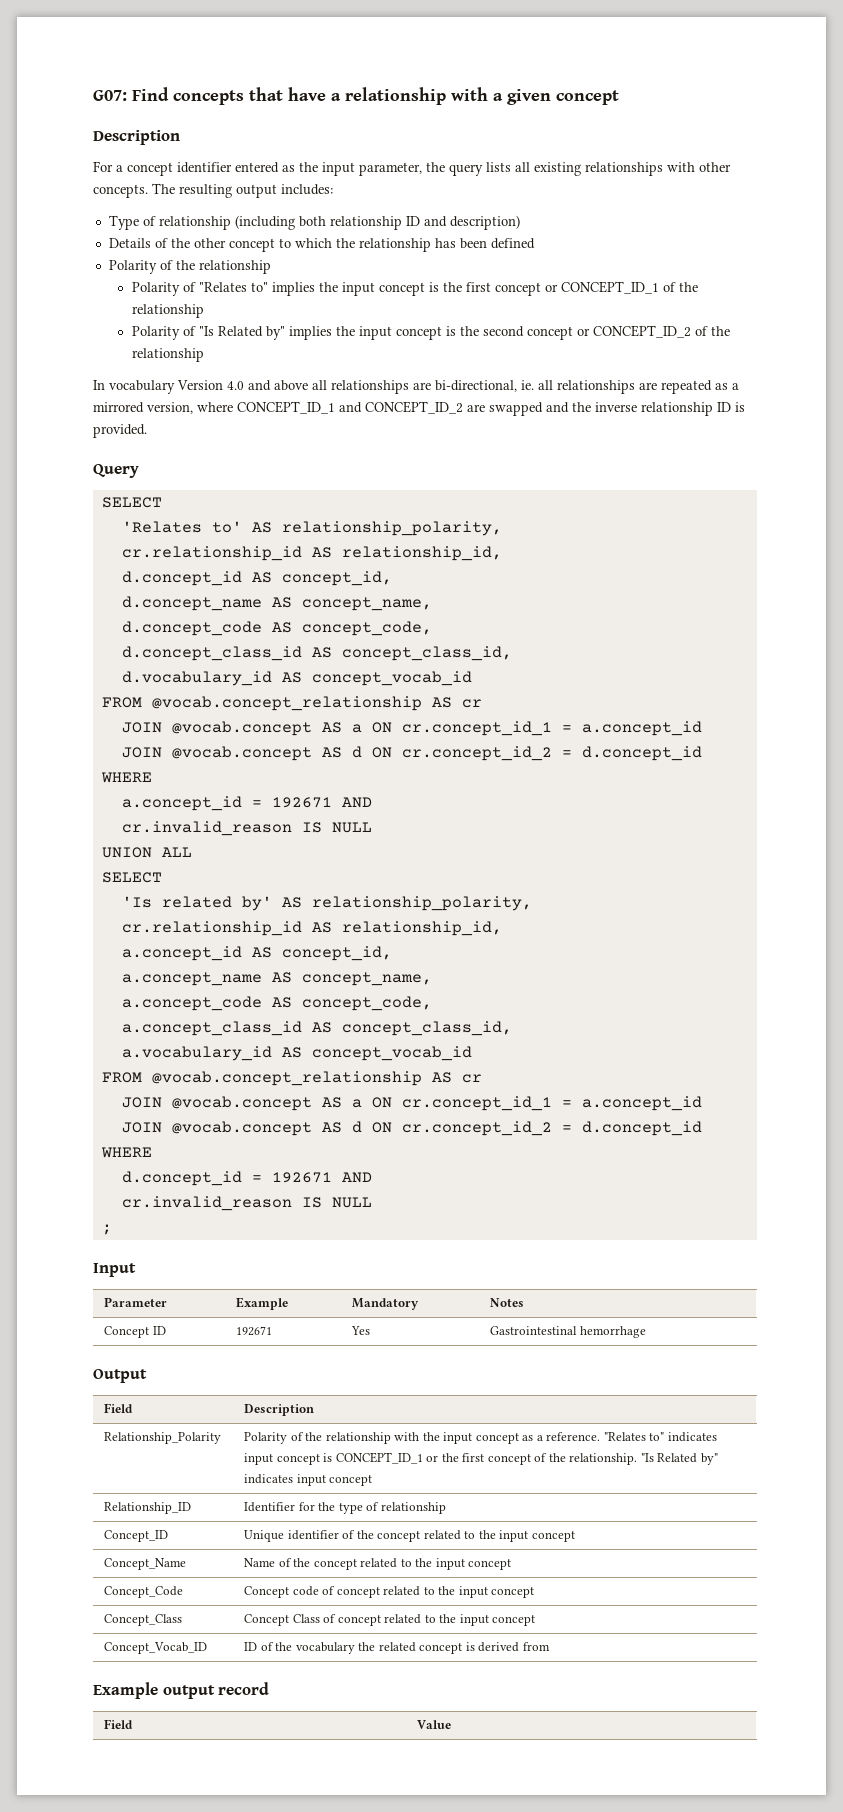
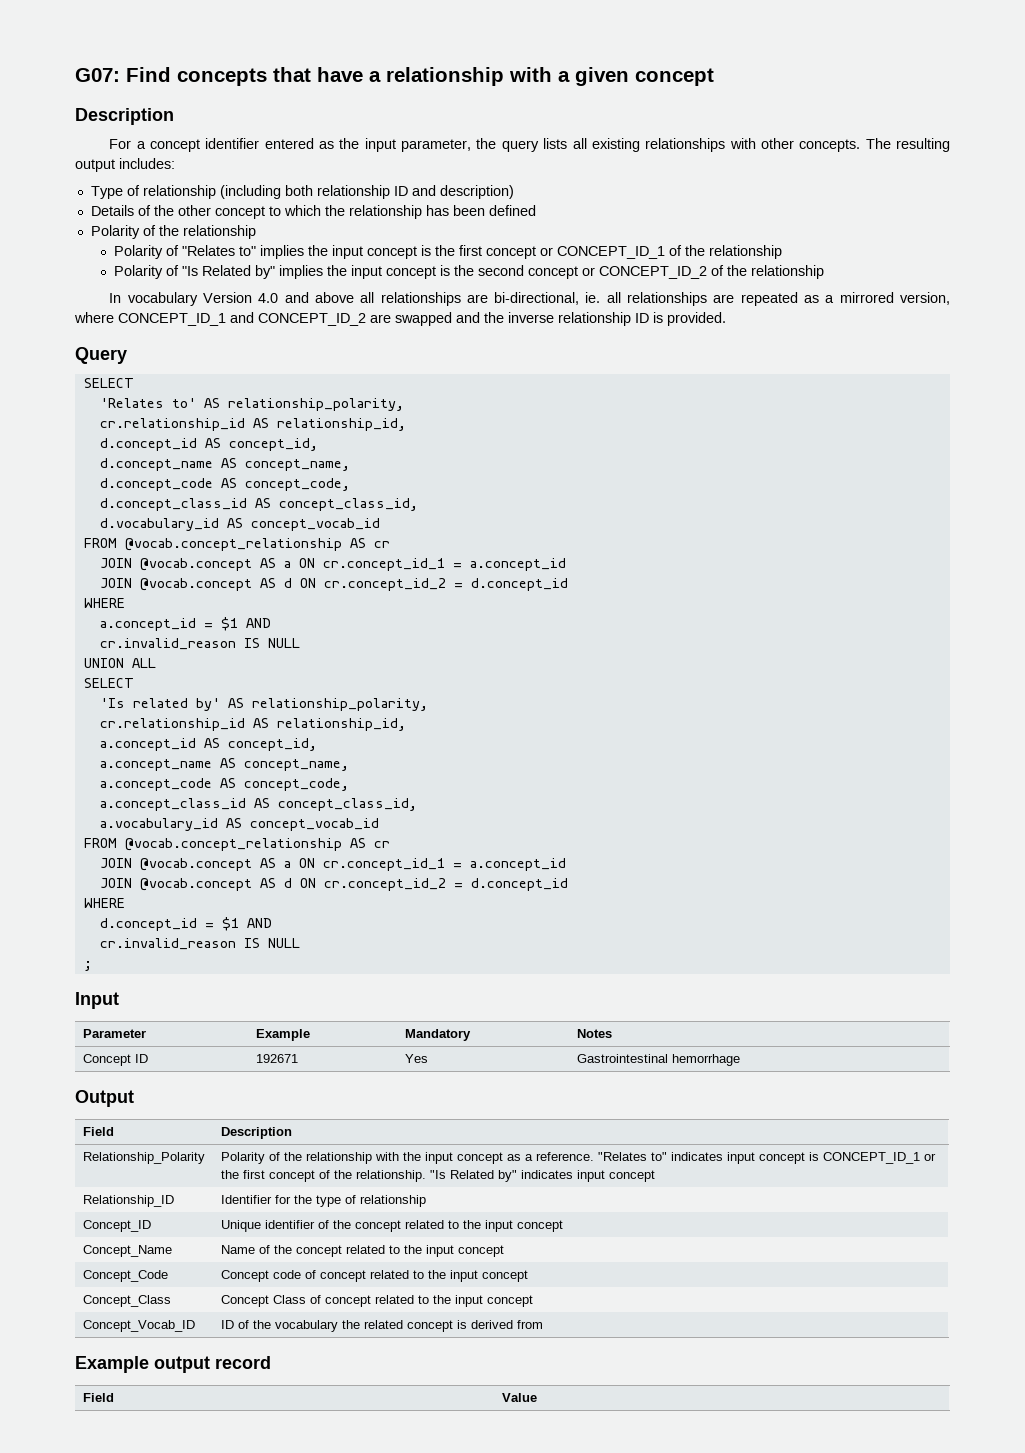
[271,797,332,808] 192671 -> [220,617,238,631] $1
[271,1172,332,1183] 192671 -> [221,917,239,931] $1

